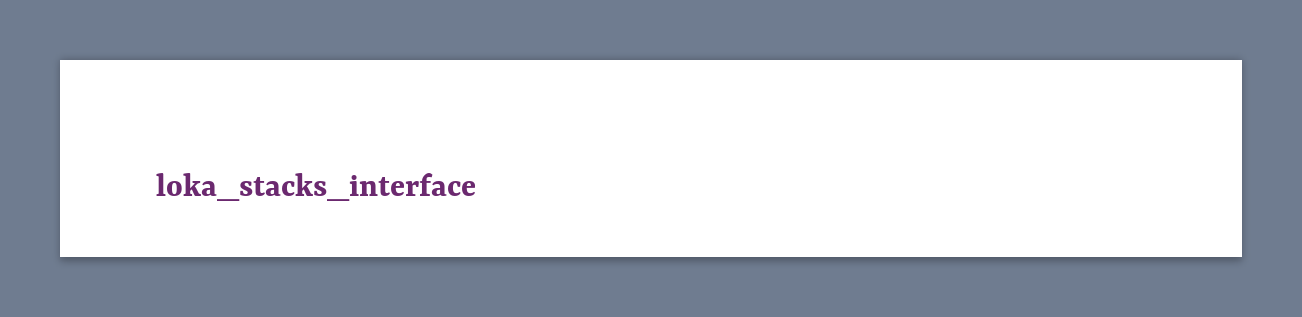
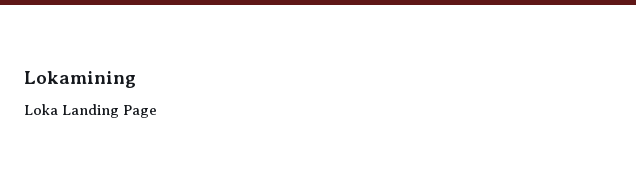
[156,173,476,201] loka_stacks_interface -> [24,71,136,88] [24,104,158,118] Lokamining // Loka Landing Page

